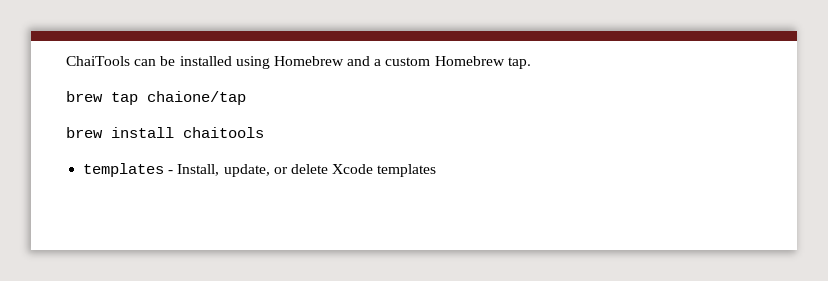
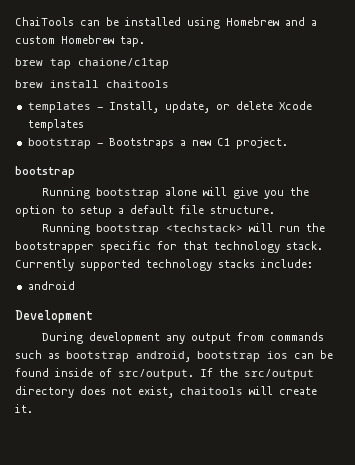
[147,91,246,105] chaione/tap -> [78,58,169,69] chaione/c1tap
(437, 170) none -> [27,137,288,149] [15,166,75,178] [42,187,310,199] [15,205,275,217] [42,223,326,235] [15,241,323,253] [15,259,313,271] [27,281,75,290] [15,310,93,323] [42,332,325,344] [15,350,333,362] [15,368,314,380] [15,386,317,398] [15,404,33,413] // bootstrap - Bootstraps a new C1 project. // bootstrap // Running bootstrap alone will give you the option to setup a default file structure. // Running bootstrap <techstack> will run the bootstrapper specific for that technology stack. Currently supported technology stacks include: // android // Development // During development any output from commands such as bootstrap android, bootstrap ios can be found inside of src/output. If the src/output directory does not exist, chaitools will create it.

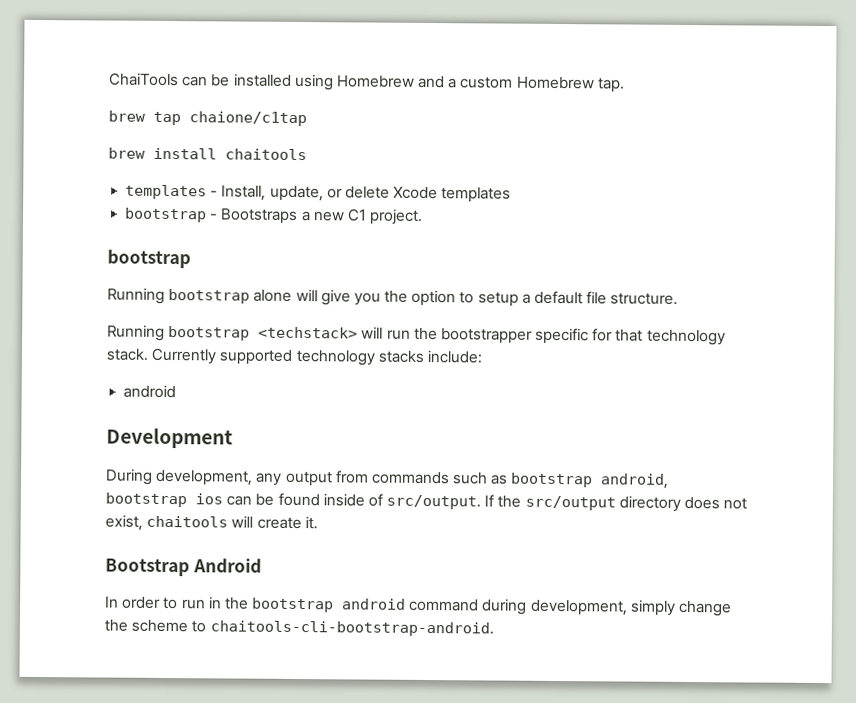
[89,332,161,344] development -> [155,469,254,486] development,
(33, 408) none -> [105,558,262,577] [105,596,733,617] [104,619,494,637] // Bootstrap Android // In order to run in the bootstrap android command during development, simply change the scheme to chaitools-cli-bootstrap-android.

